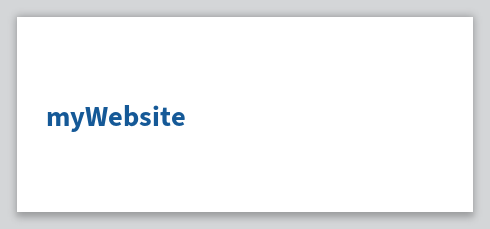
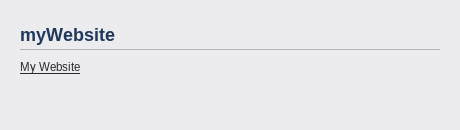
(186, 118) none -> [20,62,81,74] // My Website

